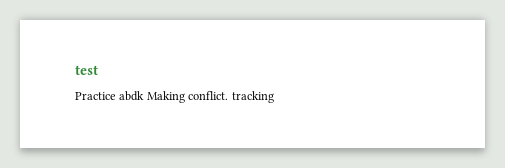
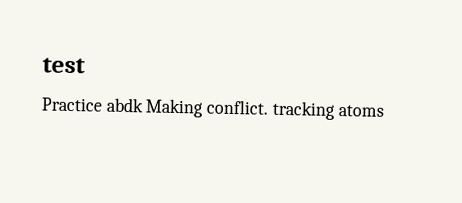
(274, 97) none -> [337,104,384,117] atoms

